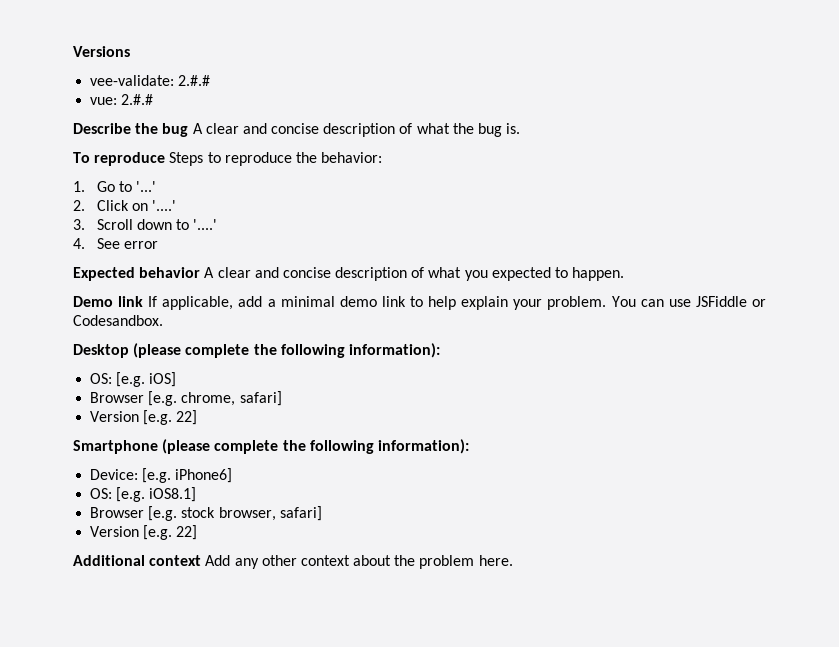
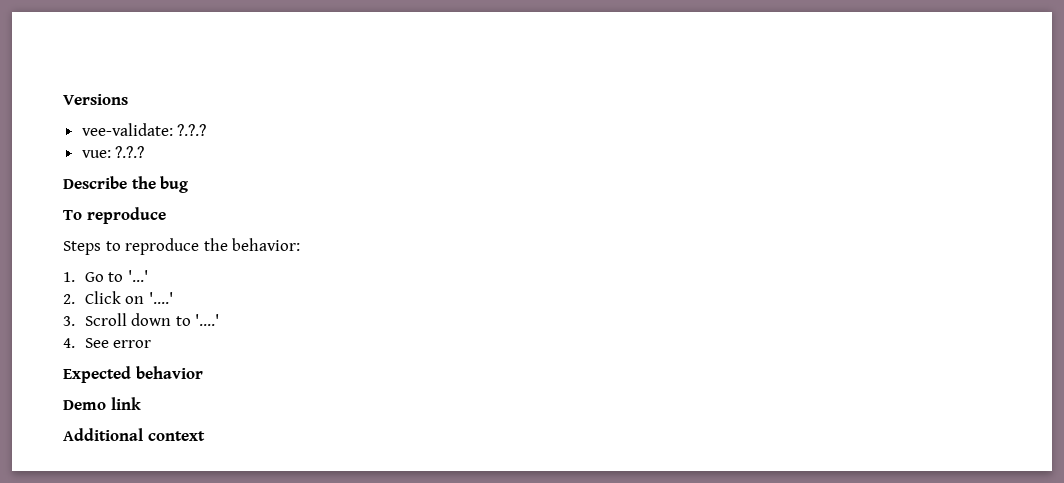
[178,75,211,86] 2.#.# -> [177,124,207,136] ?.?.?
[121,94,154,105] 2.#.# -> [115,146,145,158] ?.?.?
[192,123,521,137] A clear and concise description of what the bug is. -> (189, 184) none
(166, 159) none -> (166, 215) //
[204,267,625,281] [73,296,766,310] [73,315,163,326] [73,343,440,358] [90,372,177,387] [90,391,282,406] [90,410,198,425] [73,439,469,454] [90,468,233,483] [90,487,197,502] [90,506,322,521] [90,525,198,540] [73,555,513,569] A clear and concise description of what you expected to happen. // Demo link If applicable, add a minimal demo link to help explain your problem. You can use JSFiddle or Codesandbox. // Desktop (please complete the following information): // OS: [e.g. iOS] // Browser [e.g. chrome, safari] // Version [e.g. 22] // Smartphone (please complete the following information): // Device: [e.g. iPhone6] // OS: [e.g. iOS8.1] // Browser [e.g. stock browser, safari] // Version [e.g. 22] // Additional context Add any other context about the problem here. -> [63,397,141,410] [63,428,205,441] // Demo link // Additional context

